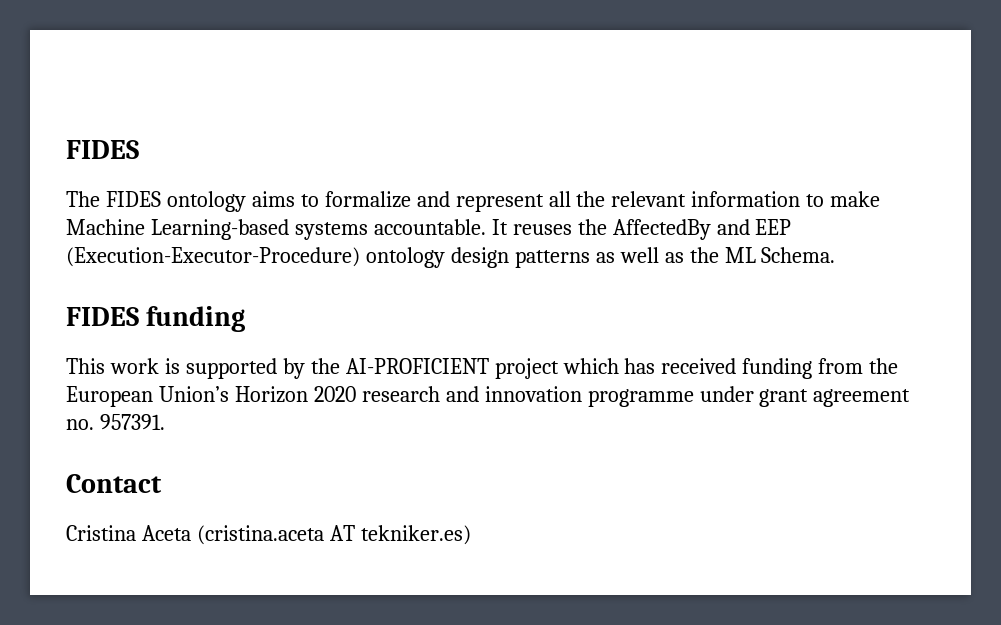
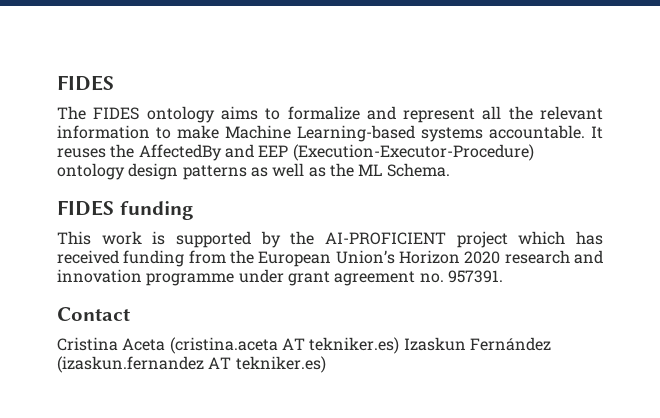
(471, 535) none -> [403,337,551,351] [57,356,326,373] Izaskun Fernández (izaskun.fernandez AT tekniker.es)

